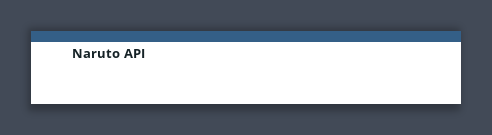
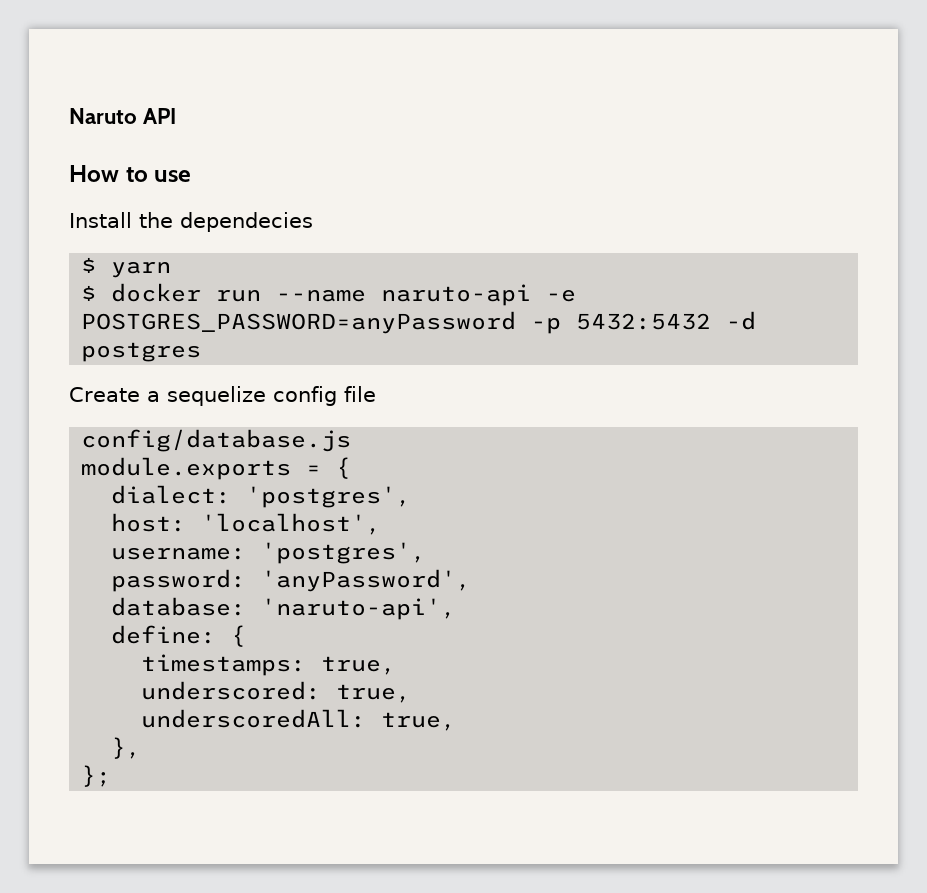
(145, 53) none -> [69,165,192,182] [69,212,313,232] [81,257,172,278] [81,283,577,306] [81,311,757,334] [81,342,202,362] [69,386,376,406] [81,429,352,452] [81,457,352,480] [111,485,412,508] [111,513,382,535] [111,542,427,564] [111,569,472,592] [111,597,457,620] [111,625,247,647] [141,654,397,676] [141,681,412,703] [141,709,457,731] [111,737,142,759] [81,765,112,787] // How to use // Install the dependecies // $ yarn // $ docker run --name naruto-api -e POSTGRES_PASSWORD=anyPassword -p 5432:5432 -d postgres // Create a sequelize config file // config/database.js // module.exports = { // dialect: 'postgres', // host: 'localhost', // username: 'postgres', // password: 'anyPassword', // database: 'naruto-api', // define: { // timestamps: true, // underscored: true, // underscoredAll: true, // }, // };

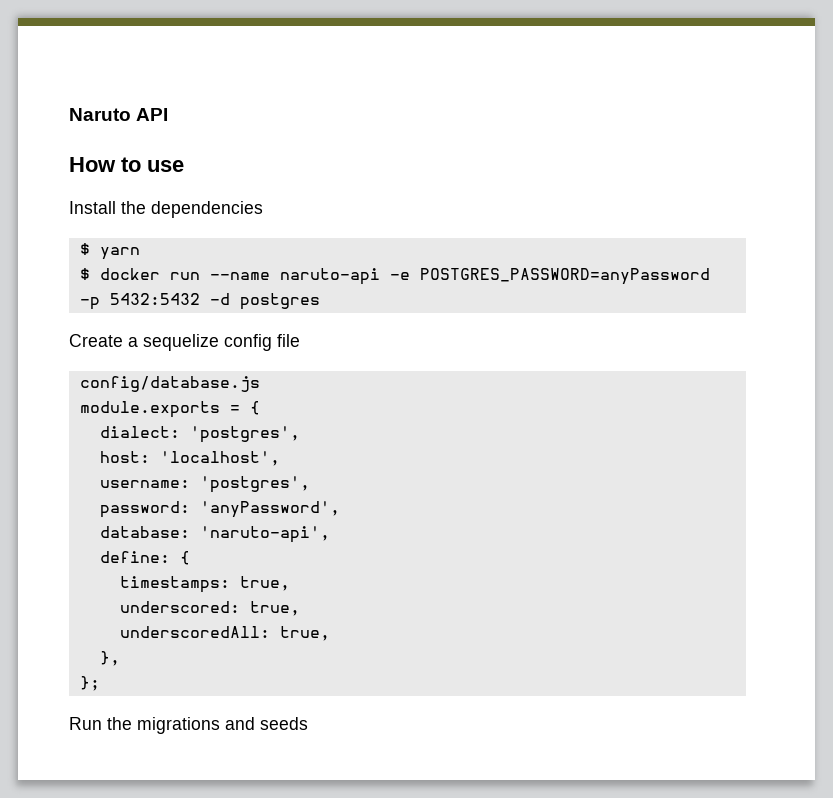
[180,212,313,232] dependecies -> [151,201,263,218] dependencies
(112, 776) none -> [69,717,308,734] // Run the migrations and seeds

